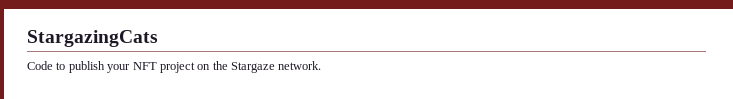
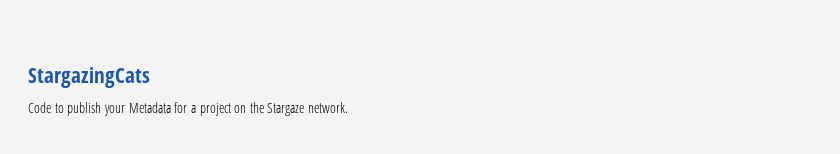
[132,62,157,70] NFT -> [128,102,196,113] Metadata for a

